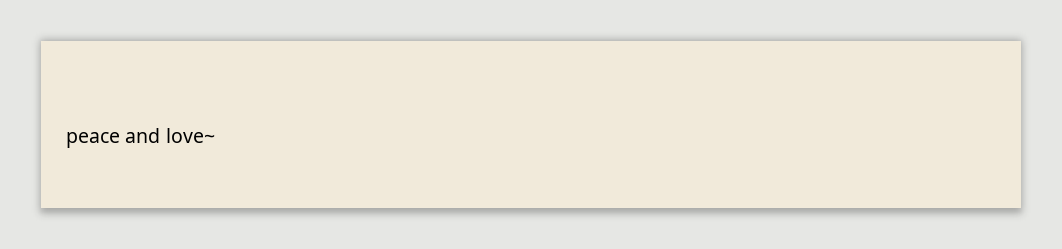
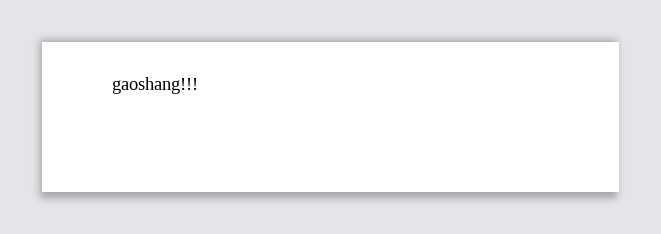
[66,128,215,148] peace and love~ -> [112,77,198,94] gaoshang!!!

